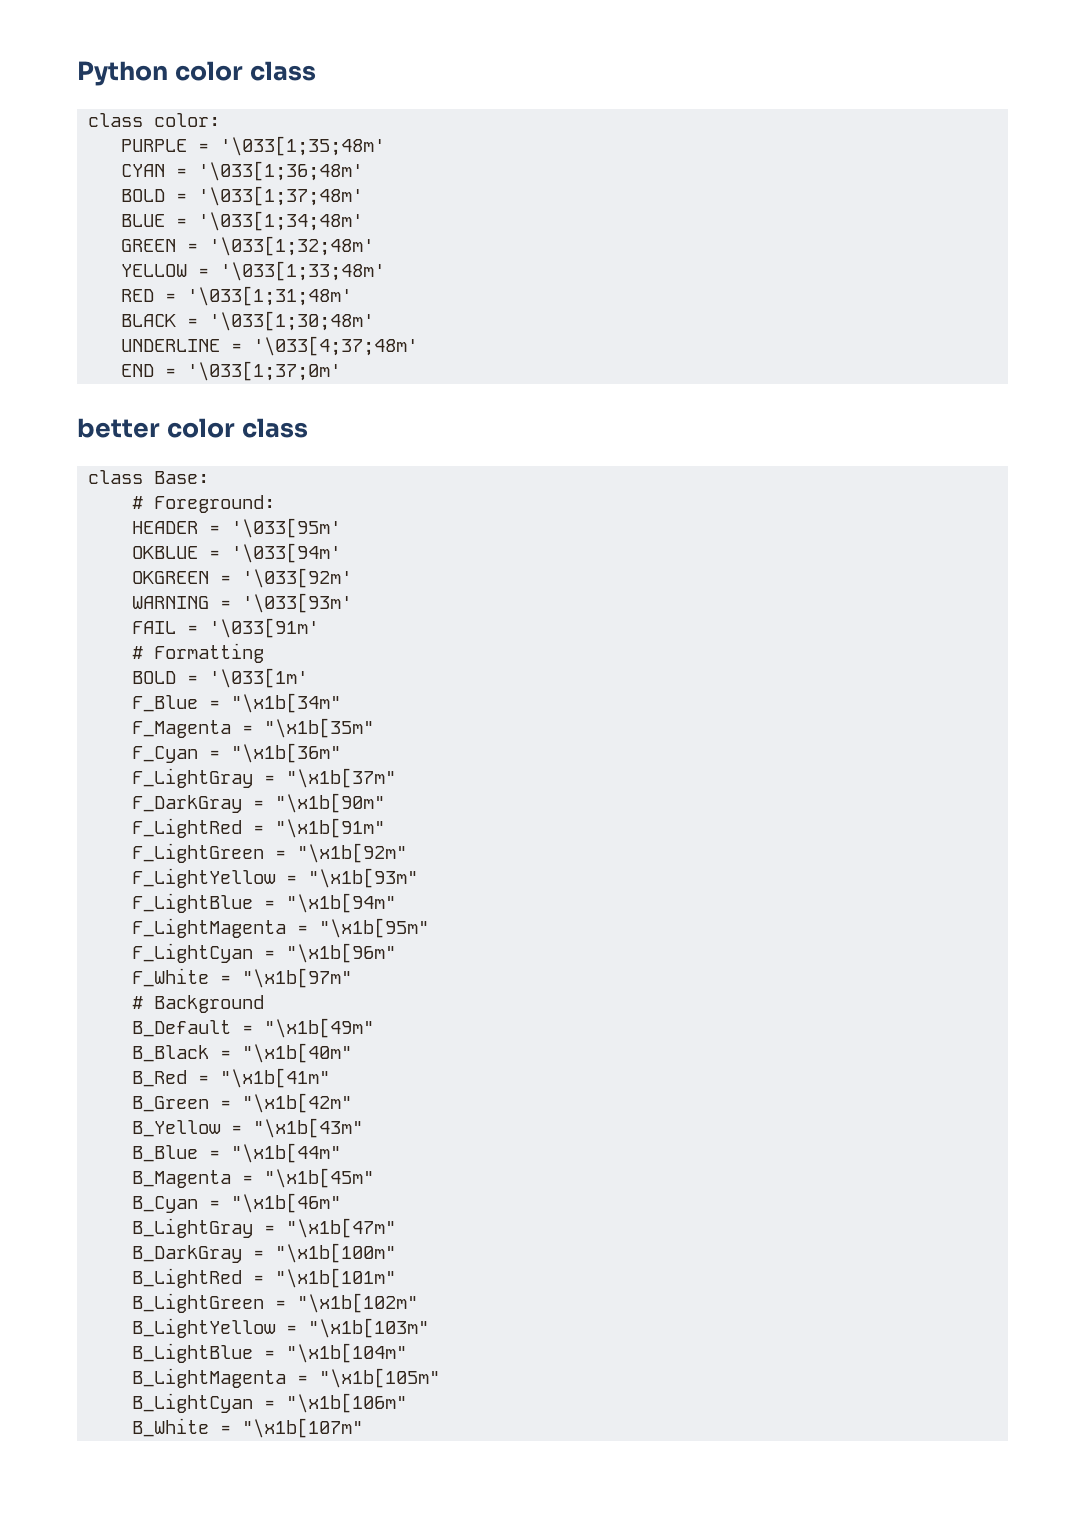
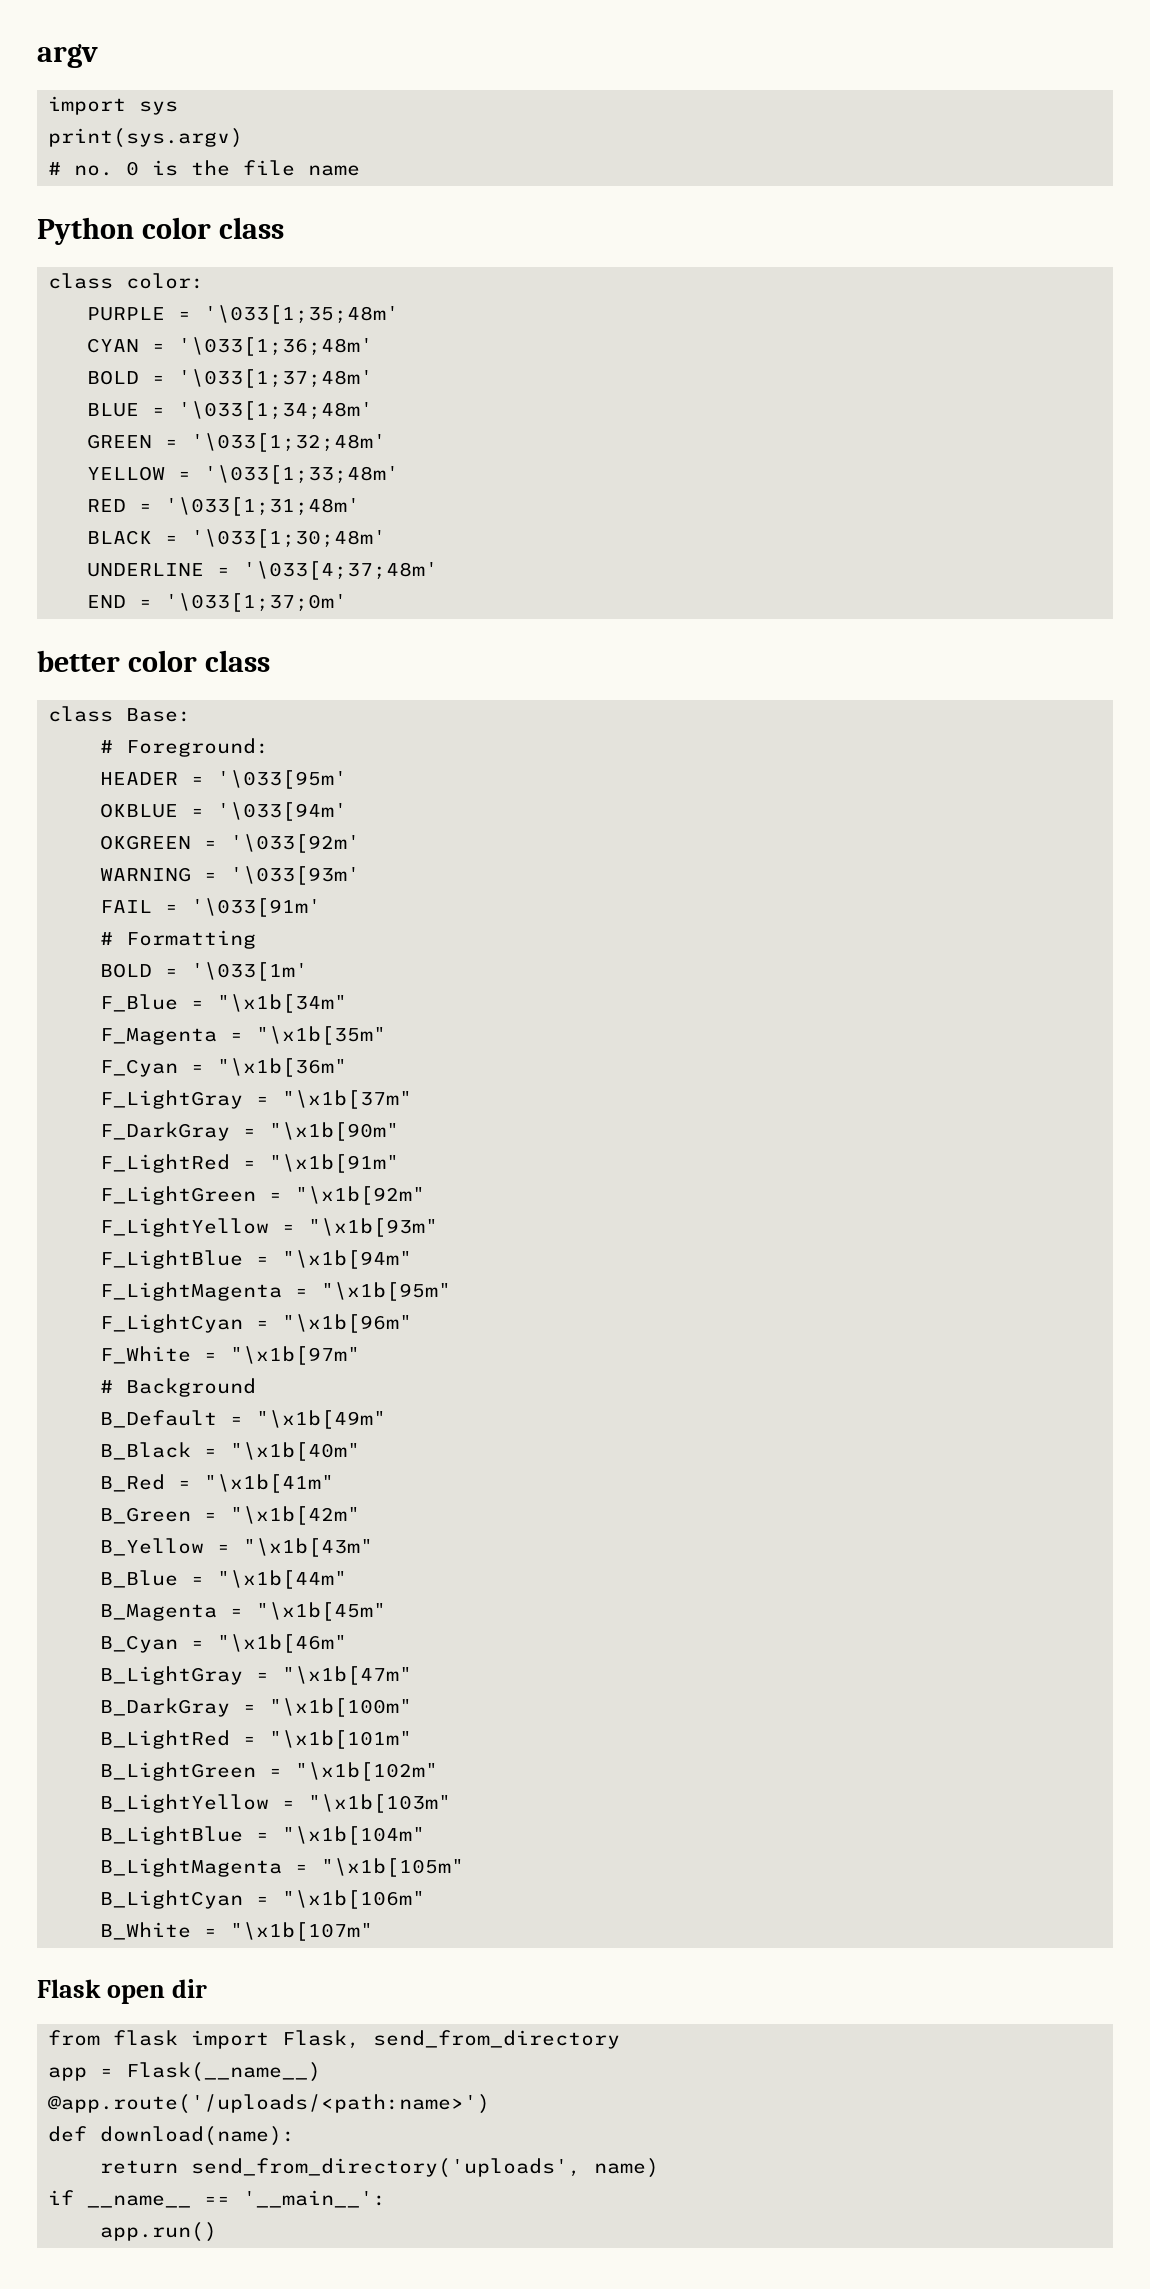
(77, 73) none -> [37,44,98,68] [48,96,179,115] [48,128,244,148] [48,160,361,176] argv // import sys // print(sys.argv) // # no. 0 is the file name //
(364, 1428) none -> [37,1979,207,2004] [48,2030,621,2049] [48,2062,322,2082] [48,2094,491,2114] [48,2126,296,2146] [100,2158,660,2178] [48,2190,387,2208] [100,2222,218,2242] // Flask open dir // from flask import Flask, send_from_directory // app = Flask(__name__) // @app.route('/uploads/<path:name>') // def download(name): // return send_from_directory('uploads', name) // if __name__ == '__main__': // app.run()

